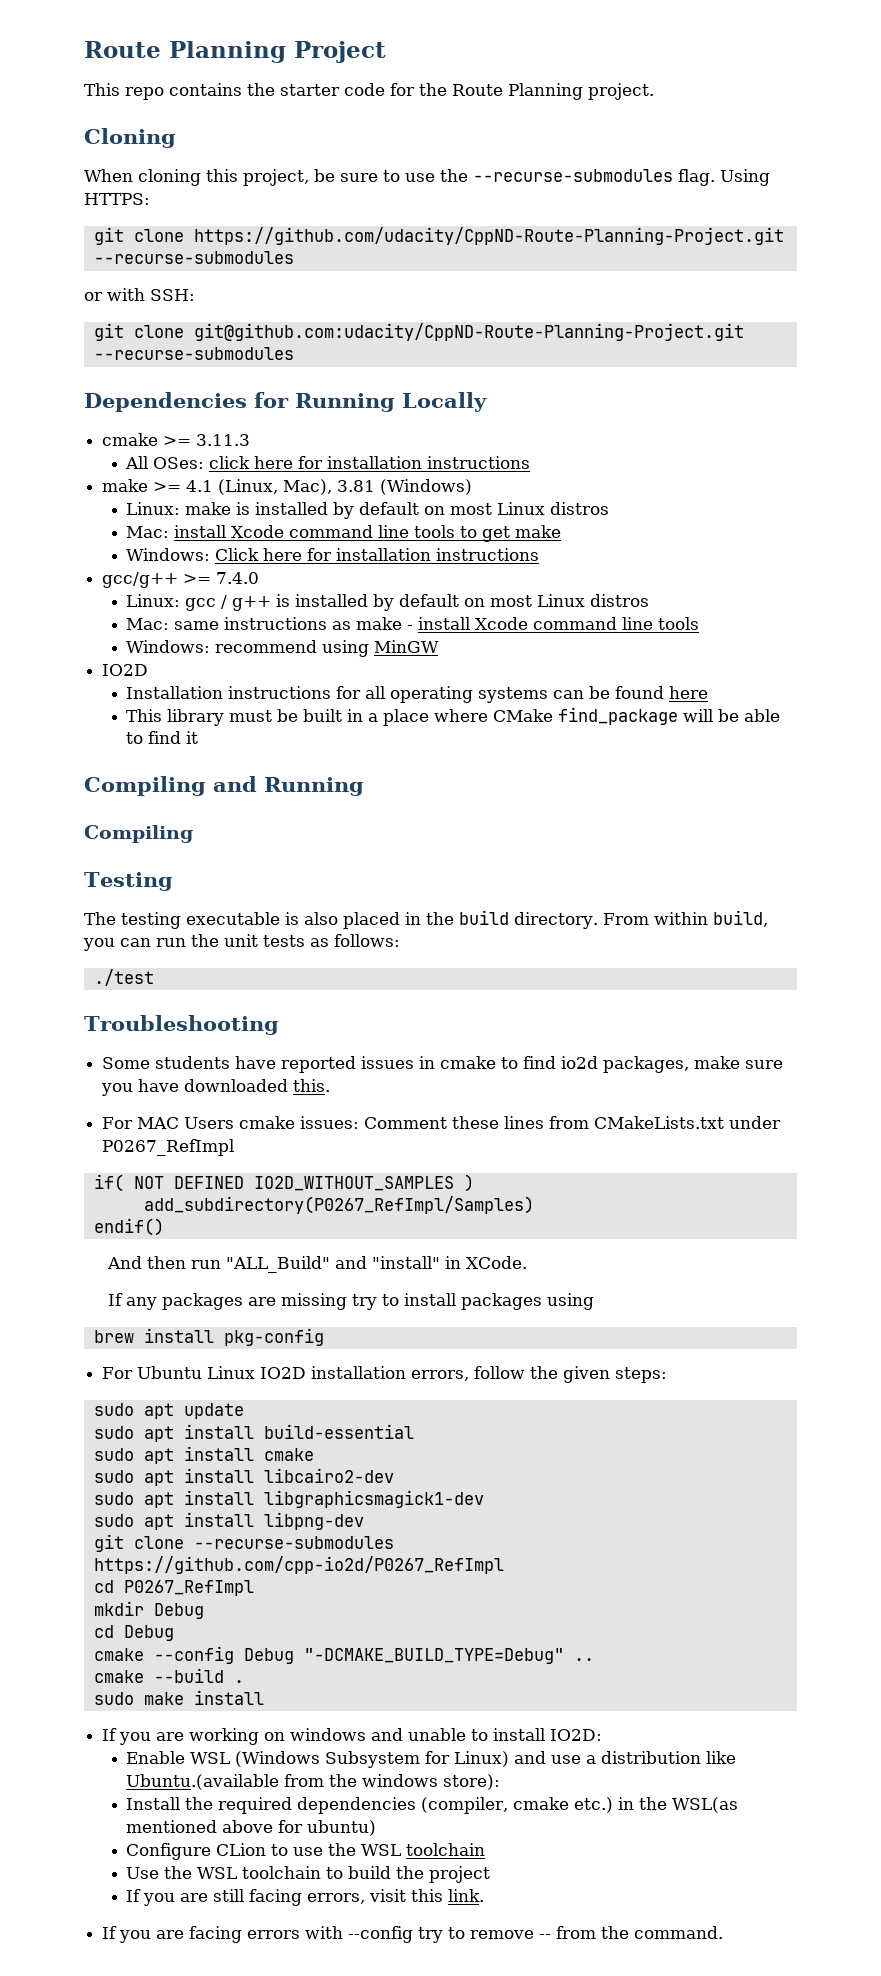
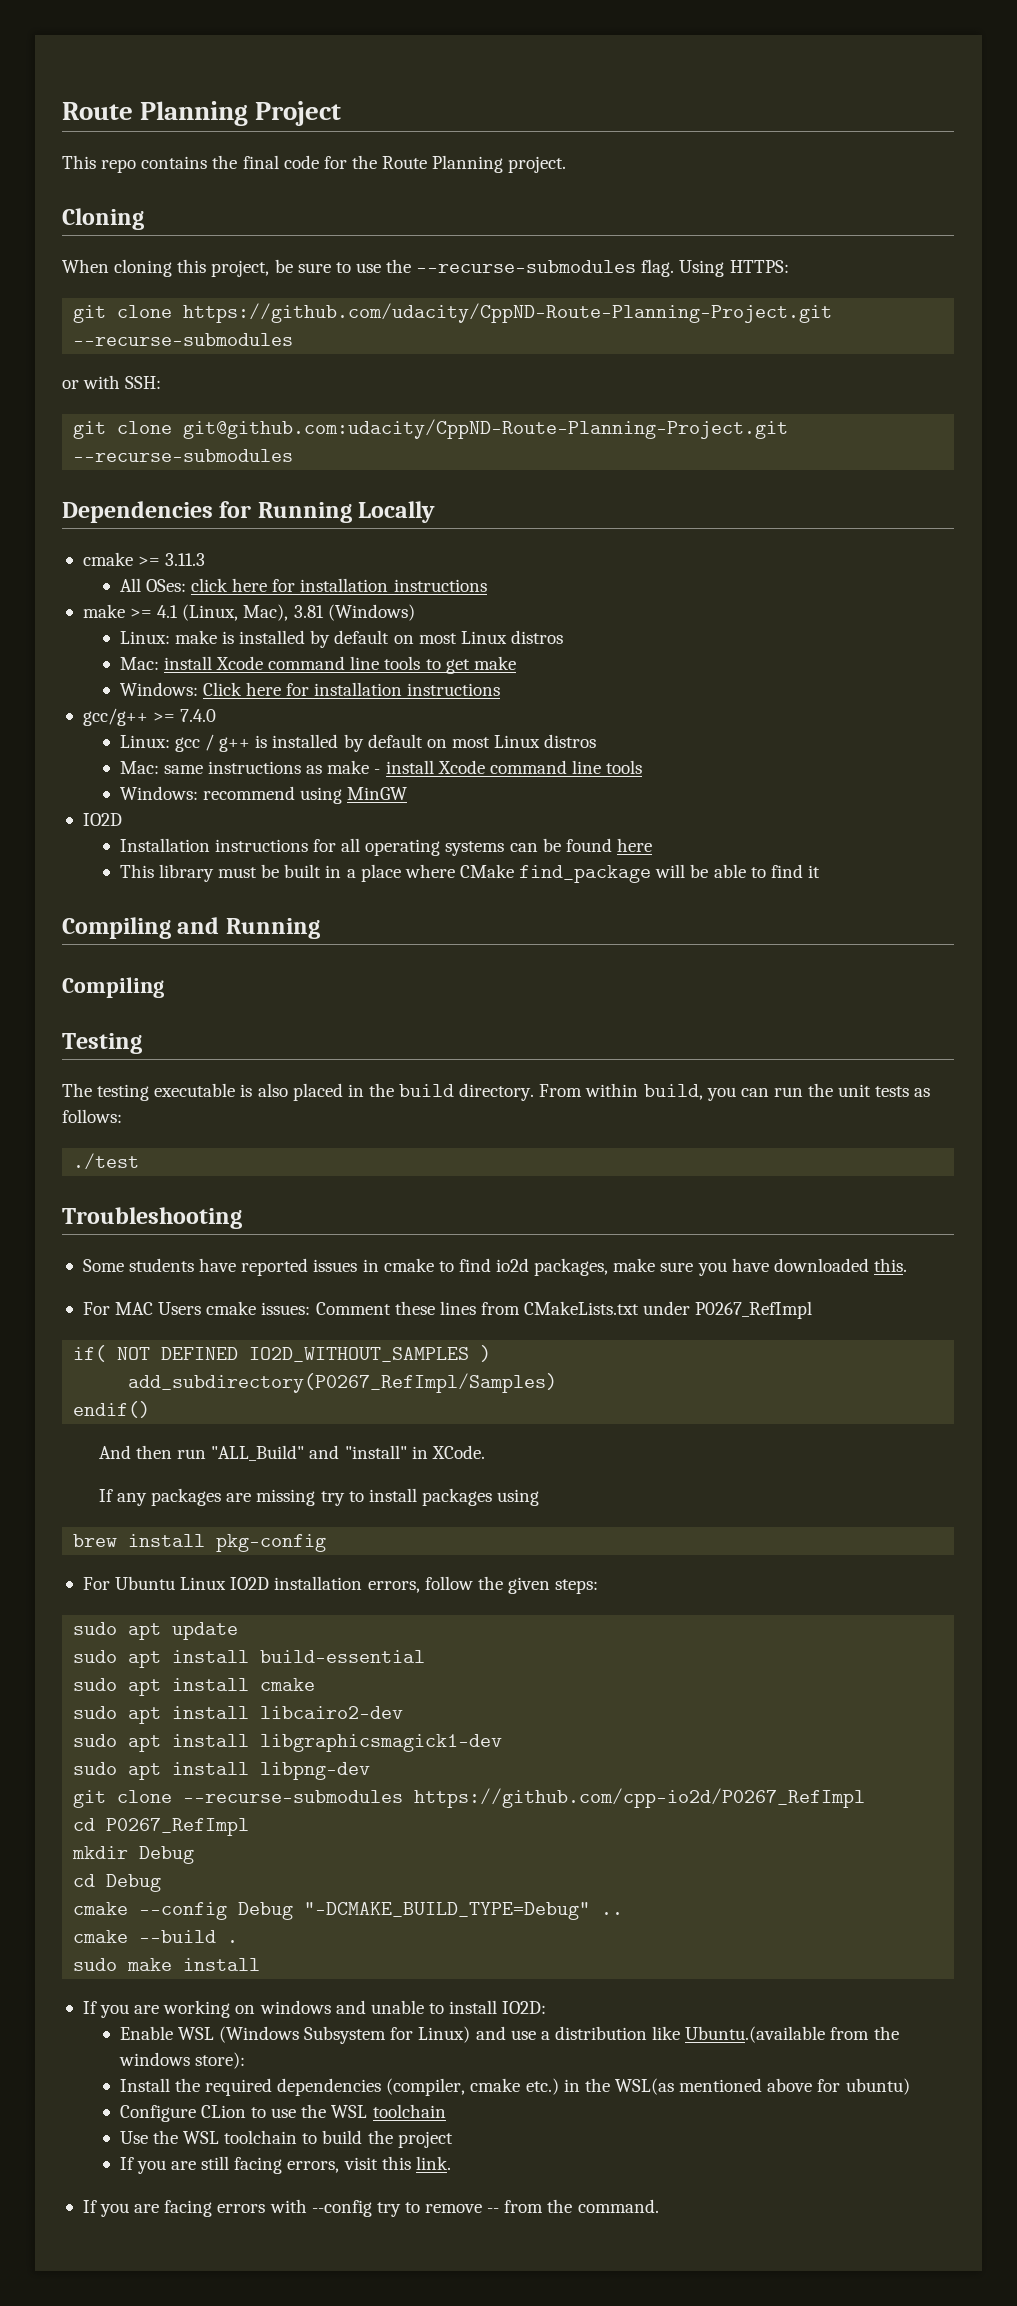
[280,84,340,96] starter -> [242,155,279,169] final

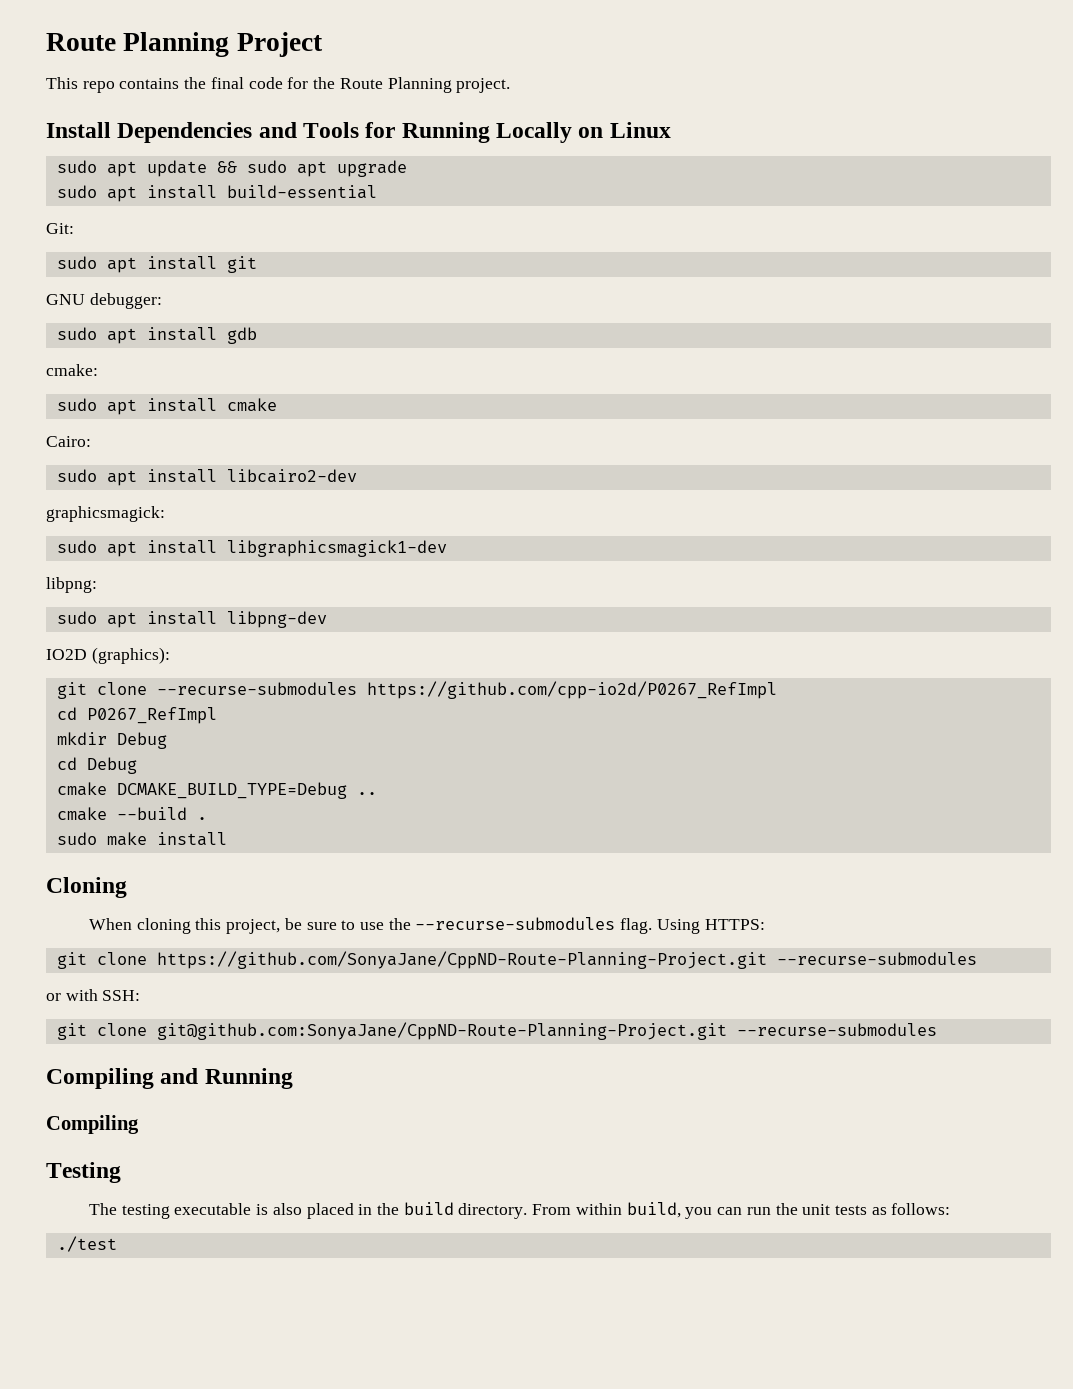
(567, 164) none -> [46,122,671,143] [56,160,407,177] [56,185,377,202] [46,223,74,234] [56,256,257,273] [46,293,162,309] [56,327,257,344] [46,364,98,376] [56,398,277,415] [46,436,91,447] [56,469,357,486] [46,506,165,522] [56,540,447,557] [46,577,97,593] [56,611,327,628] [46,647,170,664] [56,681,777,699] [56,707,217,724] [56,732,167,749] [56,757,137,774] [56,782,377,799] [56,807,207,821] [56,832,227,846] // Install Dependencies and Tools for Running Locally on Linux // sudo apt update && sudo apt upgrade // sudo apt install build-essential // Git: // sudo apt install git // GNU debugger: // sudo apt install gdb // cmake: // sudo apt install cmake // Cairo: // sudo apt install libcairo2-dev // graphicsmagick: // sudo apt install libgraphicsmagick1-dev // libpng: // sudo apt install libpng-dev // IO2D (graphics): // git clone --recurse-submodules https://github.com/cpp-io2d/P0267_RefImpl // cd P0267_RefImpl // mkdir Debug // cd Debug // cmake DCMAKE_BUILD_TYPE=Debug .. // cmake --build . // sudo make install
[183,303,833,323] https://github.com/udacity/CppND-Route-Planning-Project.git -> [156,951,767,969] https://github.com/SonyaJane/CppND-Route-Planning-Project.git
[183,419,789,439] [73,449,294,462] [62,501,436,523] [82,552,206,566] [119,578,487,592] [82,604,415,621] [119,630,564,648] [119,656,516,674] [119,682,501,696] [82,708,217,726] [119,734,597,752] [119,760,643,774] [119,786,408,804] [82,813,122,826] [119,838,653,856] [119,864,820,883] git@github.com:udacity/CppND-Route-Planning-Project.git --recurse-submodules // Dependencies for Running Locally // cmake >= 3.11.3 // All OSes: click here for installation instructions // make >= 4.1 (Linux, Mac), 3.81 (Windows) // Linux: make is installed by default on most Linux distros // Mac: install Xcode command line tools to get make // Windows: Click here for installation instructions // gcc/g++ >= 7.4.0 // Linux: gcc / g++ is installed by default on most Linux distros // Mac: same instructions as make - install Xcode command line tools // Windows: recommend using MinGW // IO2D // Installation instructions for all operating systems can be found here // This library must be built in a place where CMake find_package will be able to find it -> [156,1022,937,1040] git@github.com:SonyaJane/CppND-Route-Planning-Project.git --recurse-submodules
[62,1207,242,1229] [82,1258,907,1276] [82,1301,813,1319] [73,1345,492,1362] [128,1373,558,1393] [73,1401,151,1418] [98,1445,485,1461] [98,1488,540,1506] [73,1534,327,1552] [82,1576,599,1594] [73,1622,239,1640] [73,1650,426,1668] [73,1678,316,1696] [73,1706,404,1724] [73,1734,503,1752] [73,1762,371,1780] [73,1788,866,1808] [73,1818,250,1836] [72,1846,195,1864] [73,1874,162,1892] [73,1902,624,1920] [73,1930,239,1943] [73,1958,261,1971] [82,2000,547,2018] [119,2026,899,2044] [118,2052,245,2069] [119,2078,910,2096] [119,2104,446,2122] [119,2130,453,2148] [119,2156,451,2174] [82,2199,659,2217] // Troubleshooting // Some students have reported issues in cmake to find io2d packages, make sure you have downloaded this. // For MAC Users cmake issues: Comment these lines from CMakeLists.txt under P0267_RefImpl // if( NOT DEFINED IO2D_WITHOUT_SAMPLES ) // add_subdirectory(P0267_RefImpl/Samples) // endif() // And then run "ALL_Build" and "install" in XCode. // If any packages are missing try to install packages using // brew install pkg-config // For Ubuntu Linux IO2D installation errors, follow the given steps: // sudo apt update // sudo apt install build-essential // sudo apt install cmake // sudo apt install libcairo2-dev // sudo apt install libgraphicsmagick1-dev // sudo apt install libpng-dev // git clone --recurse-submodules https://github.com/cpp-io2d/P0267_RefImpl // cd P0267_RefImpl // mkdir Debug // cd Debug // cmake --config Debug "-DCMAKE_BUILD_TYPE=Debug" .. // cmake --build . // sudo make install // If you are working on windows and unable to install IO2D: // Enable WSL (Windows Subsystem for Linux) and use a distribution like Ubuntu.(available from the windows store): // Install the required dependencies (compiler, cmake etc.) in the WSL(as mentioned above for ubuntu) // Configure CLion to use the WSL toolchain // Use the WSL toolchain to build the project // If you are still facing errors, visit this link. // If you are facing errors with --config try to remove -- from the command. -> (117, 1244) none

